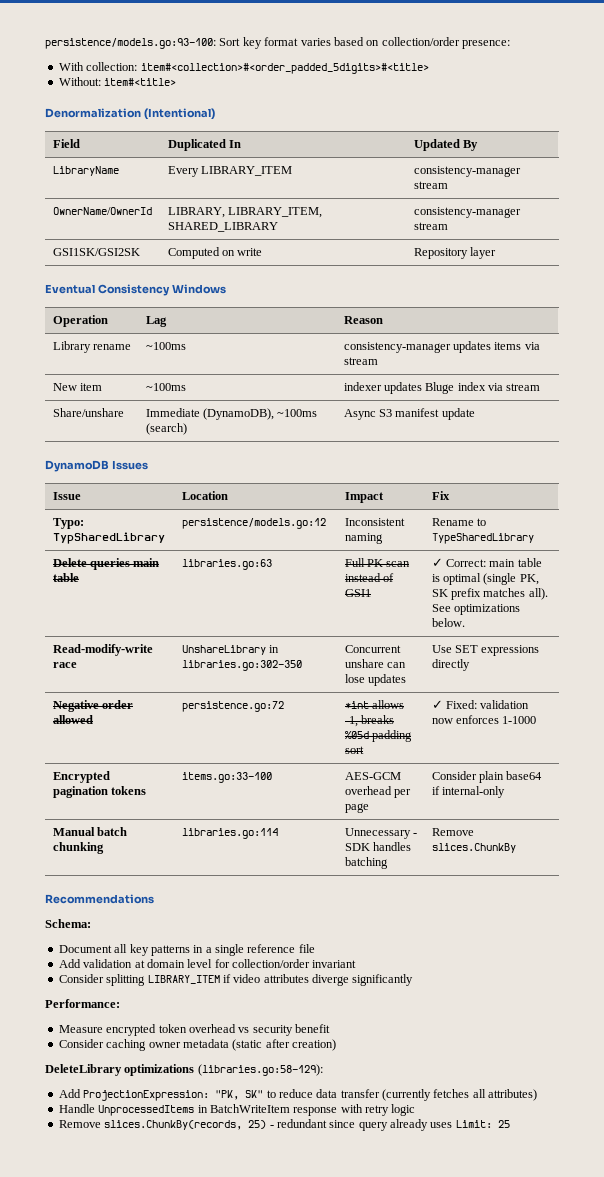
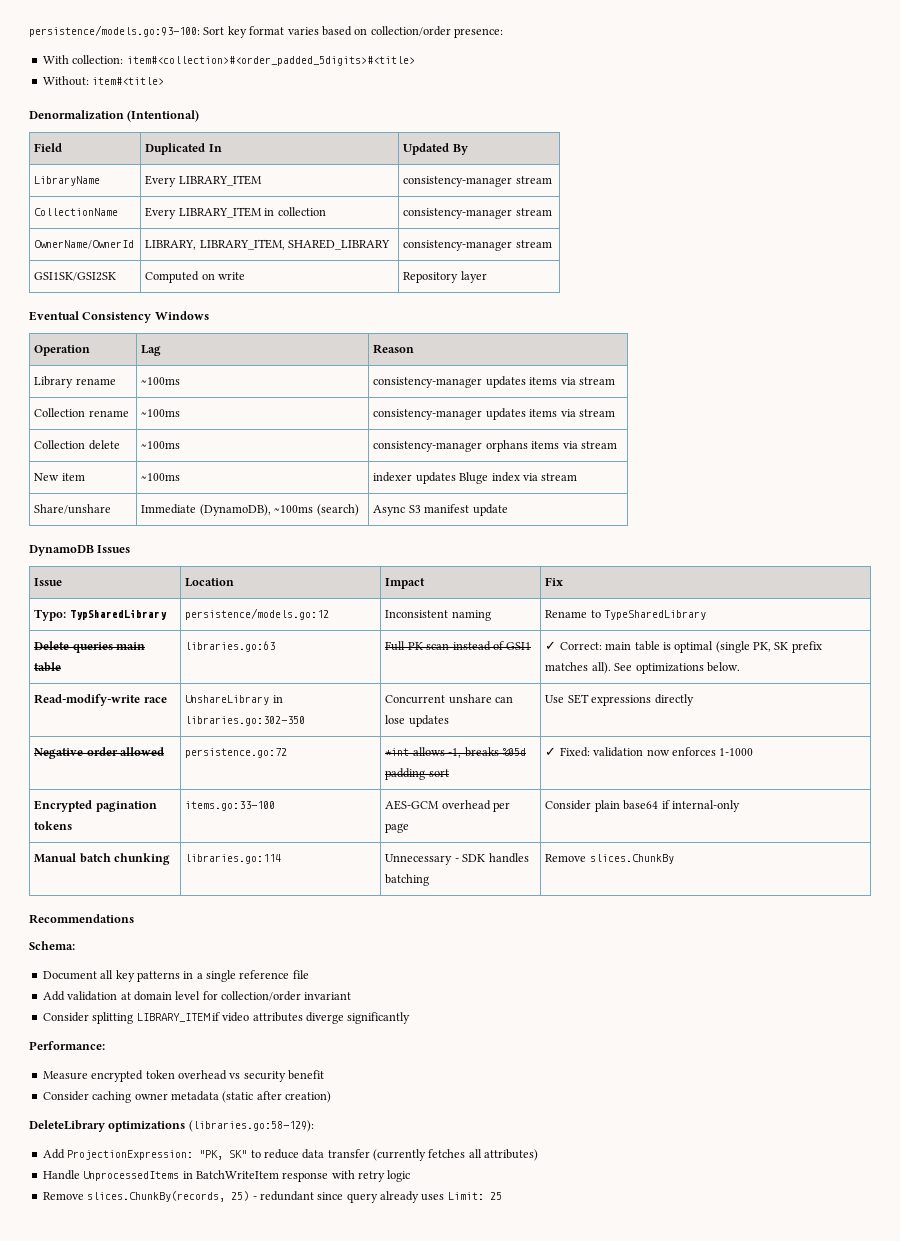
(448, 185) none -> [34,208,119,216] [145,207,326,219] [403,208,552,219] // CollectionName | Every LIBRARY_ITEM in collection | consistency-manager stream
(378, 361) none -> [34,408,129,417] [141,409,181,417] [373,408,615,420] [34,440,120,450] [141,441,181,449] [373,440,617,452] // Collection rename | ~100ms | consistency-manager updates items via stream // Collection delete | ~100ms | consistency-manager orphans items via stream

